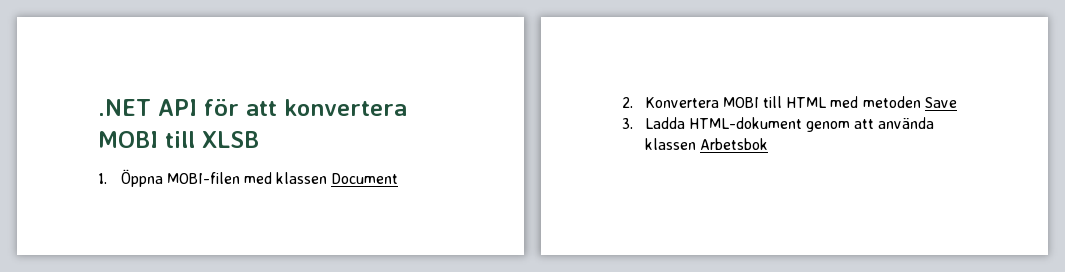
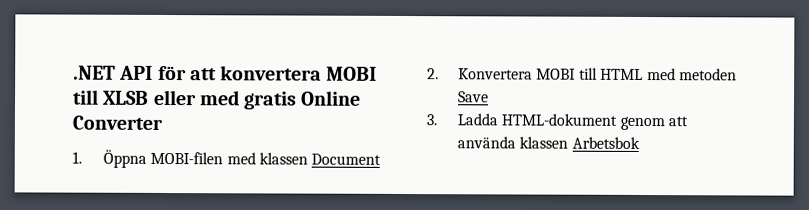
(259, 139) none -> [152,89,362,110] [72,115,163,130] eller med gratis Online Converter

